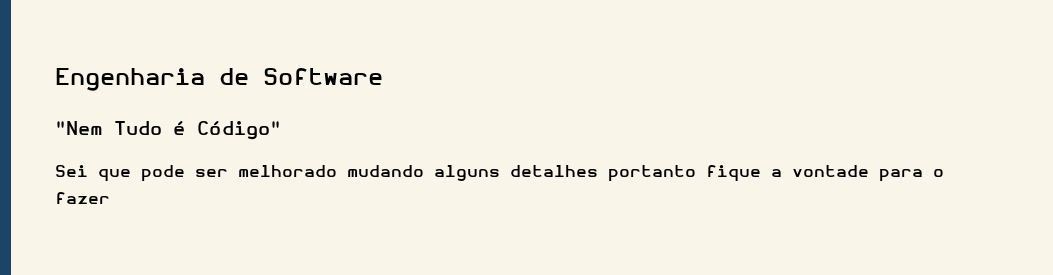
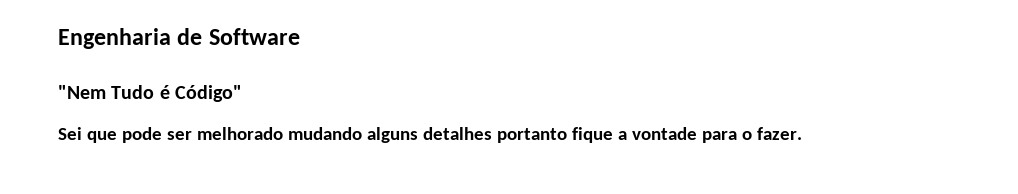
[55,192,110,204] fazer -> [756,127,802,140] fazer.

